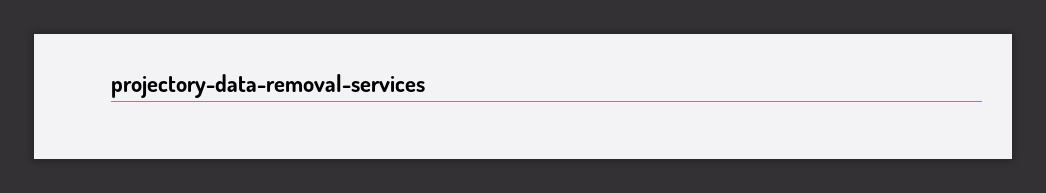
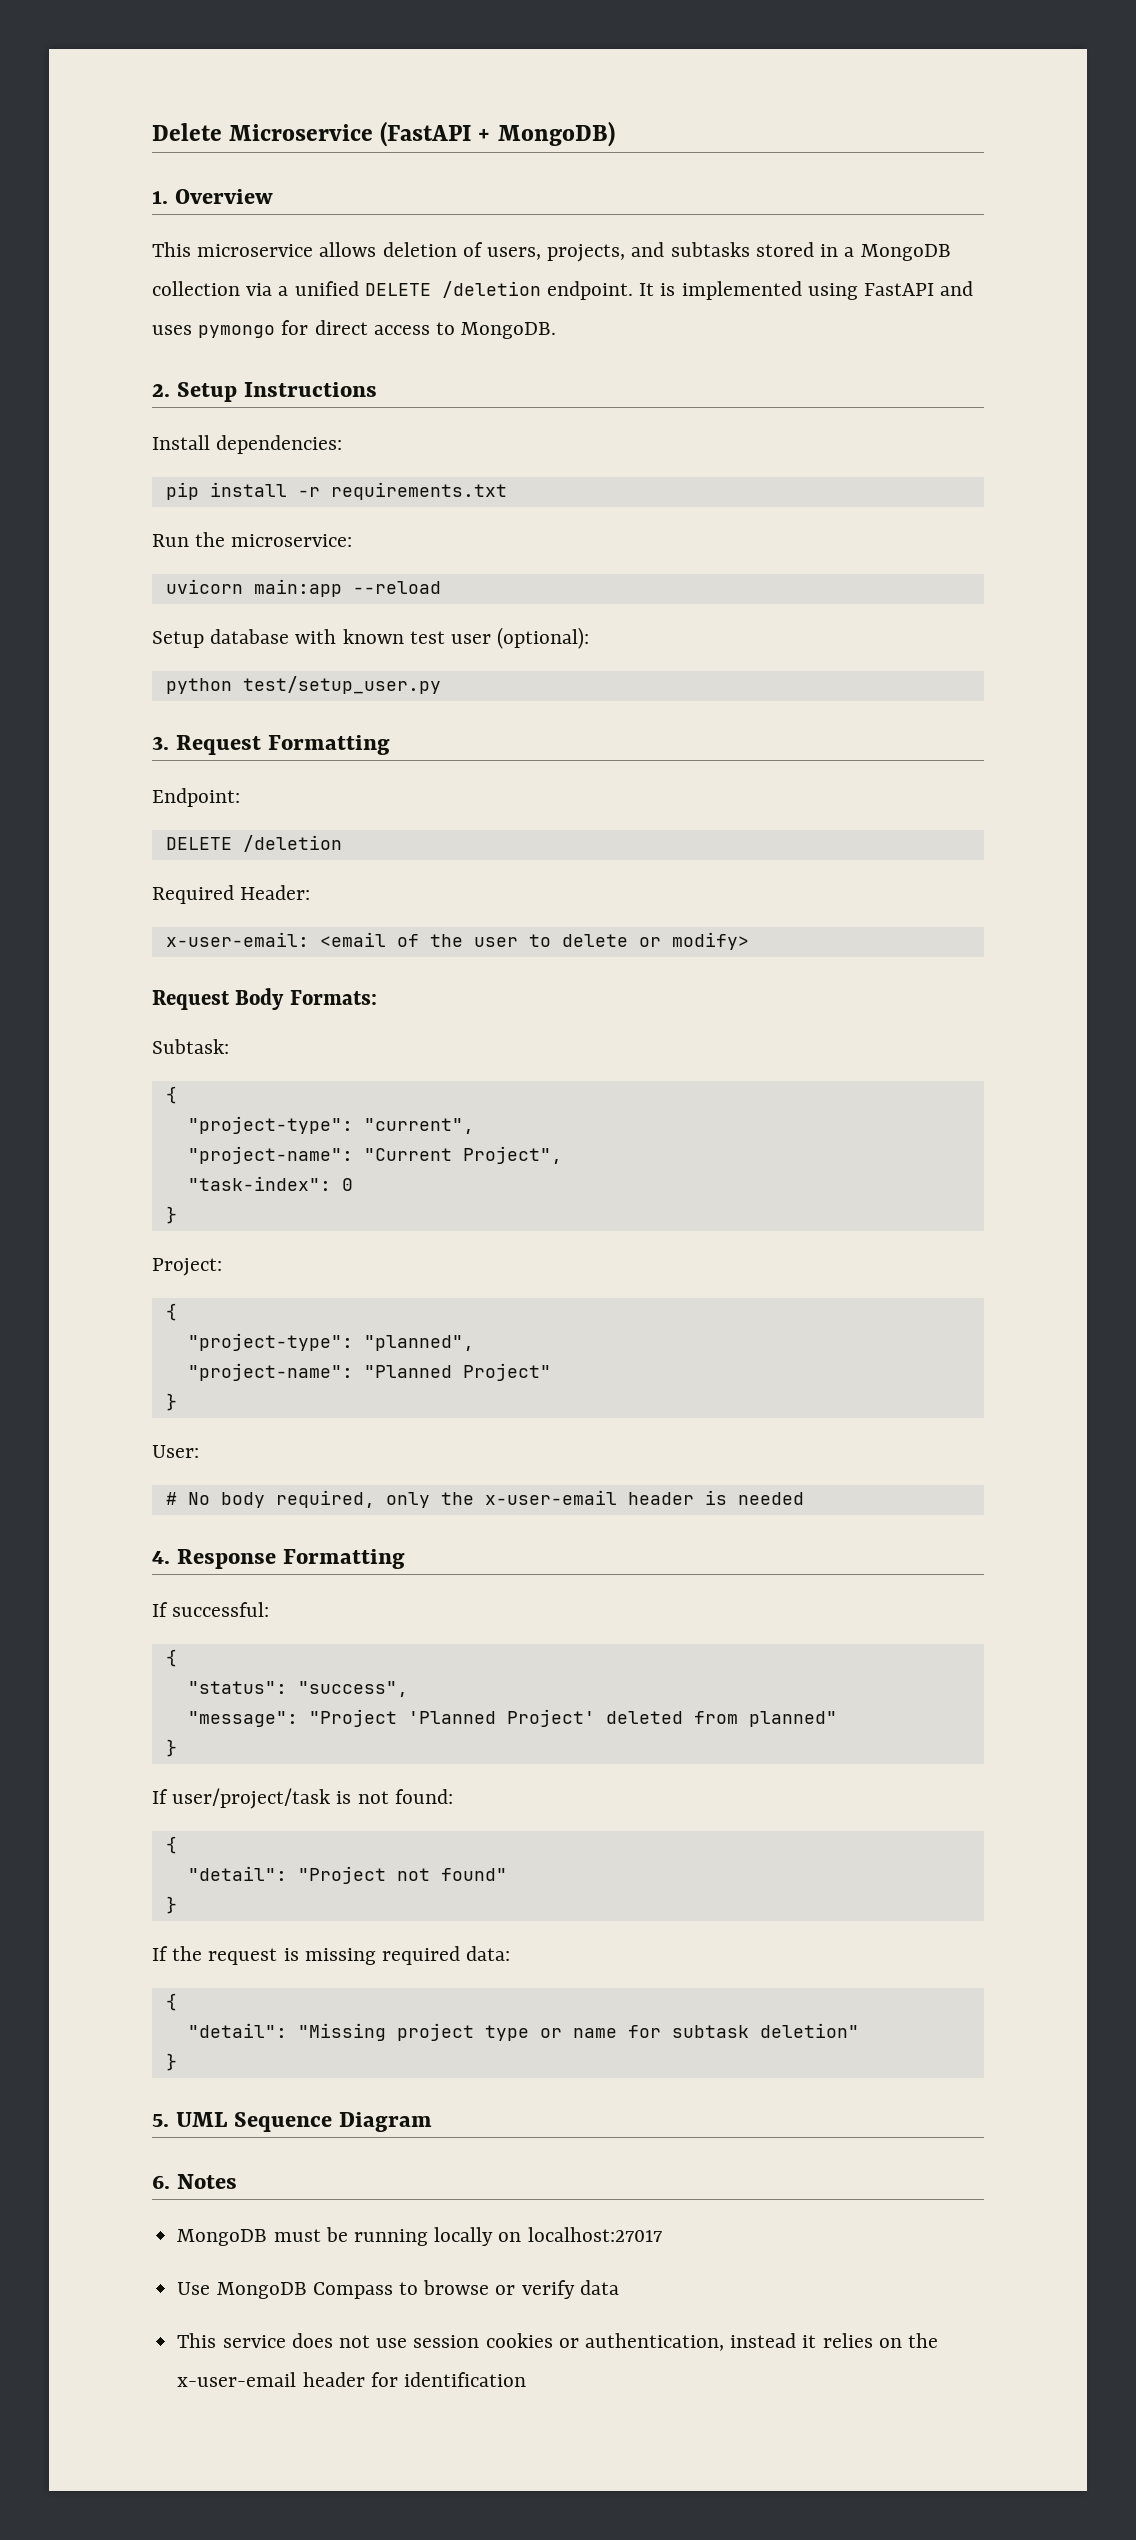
[111,74,425,98] projectory-data-removal-services -> [152,121,615,147] [152,189,273,204] [152,242,951,262] [152,281,974,300] [152,320,557,339] [152,382,377,402] [152,435,343,454] [165,482,507,500] [152,532,353,547] [165,579,441,597] [152,627,590,649] [165,676,441,694] [152,735,390,755] [152,788,240,807] [165,835,342,852] [152,885,311,904] [165,932,749,950] [152,988,377,1010] [152,1039,229,1054] [165,1086,177,1104] [187,1116,474,1134] [187,1146,562,1164] [187,1176,353,1191] [165,1206,177,1224] [152,1258,222,1276] [165,1303,177,1321] [187,1333,474,1351] [187,1363,551,1381] [165,1393,177,1411] [152,1445,199,1458] [165,1490,804,1508] [152,1549,405,1569] [152,1602,270,1617] [165,1649,177,1667] [187,1681,408,1697] [187,1709,837,1727] [165,1739,177,1757] [152,1788,453,1809] [165,1836,177,1854] [187,1866,507,1884] [165,1896,177,1914] [152,1946,511,1965] [165,1993,177,2011] [187,2023,859,2041] [165,2053,177,2071] [152,2112,432,2132] [152,2174,237,2189] [177,2227,662,2246] [177,2280,619,2299] [177,2333,939,2351] [177,2372,526,2387] Delete Microservice (FastAPI + MongoDB) // 1. Overview // This microservice allows deletion of users, projects, and subtasks stored in a MongoDB collection via a unified DELETE /deletion endpoint. It is implemented using FastAPI and uses pymongo for direct access to MongoDB. // 2. Setup Instructions // Install dependencies: // pip install -r requirements.txt // Run the microservice: // uvicorn main:app --reload // Setup database with known test user (optional): // python test/setup_user.py // 3. Request Formatting // Endpoint: // DELETE /deletion // Required Header: // x-user-email: <email of the user to delete or modify> // Request Body Formats: // Subtask: // { // "project-type": "current", // "project-name": "Current Project", // "task-index": 0 // } // Project: // { // "project-type": "planned", // "project-name": "Planned Project" // } // User: // # No body required, only the x-user-email header is needed // 4. Response Formatting // If successful: // { // "status": "success", // "message": "Project 'Planned Project' deleted from planned" // } // If user/project/task is not found: // { // "detail": "Project not found" // } // If the request is missing required data: // { // "detail": "Missing project type or name for subtask deletion" // } // 5. UML Sequence Diagram // 6. Notes // MongoDB must be running locally on localhost:27017 // Use MongoDB Compass to browse or verify data // This service does not use session cookies or authentication, instead it relies on the x-user-email header for identification

